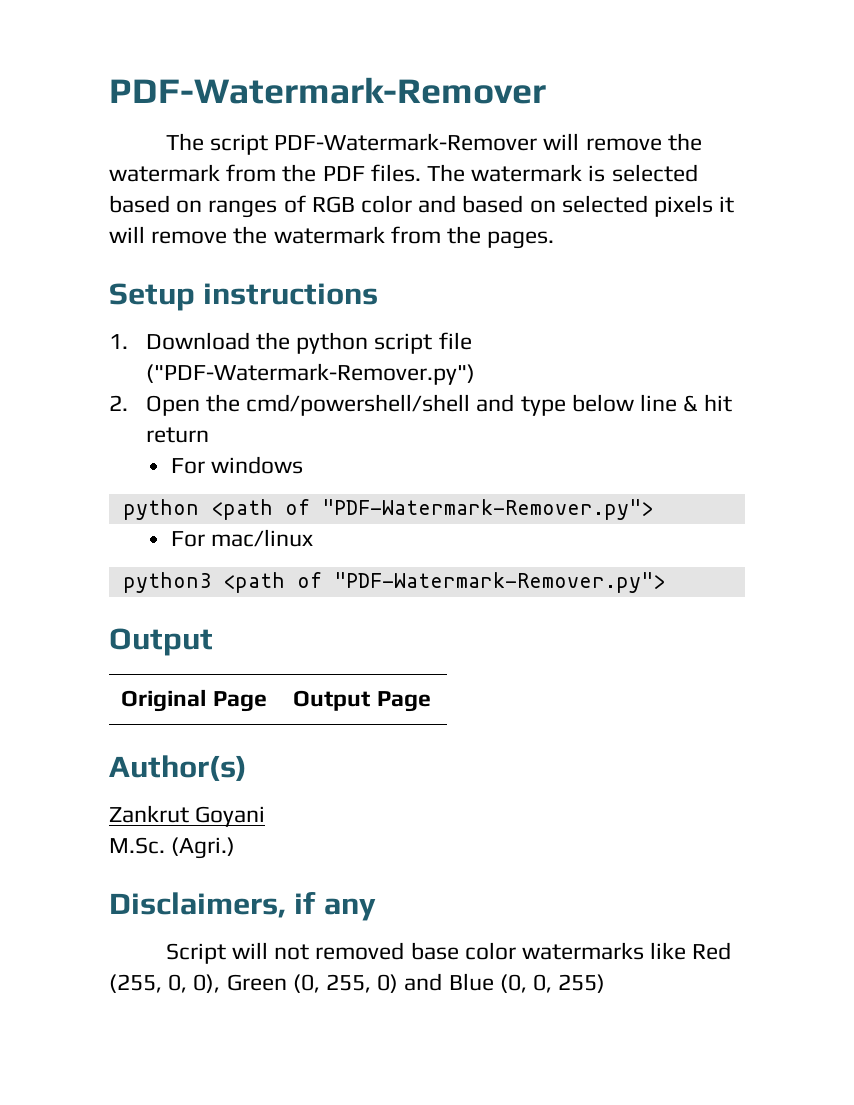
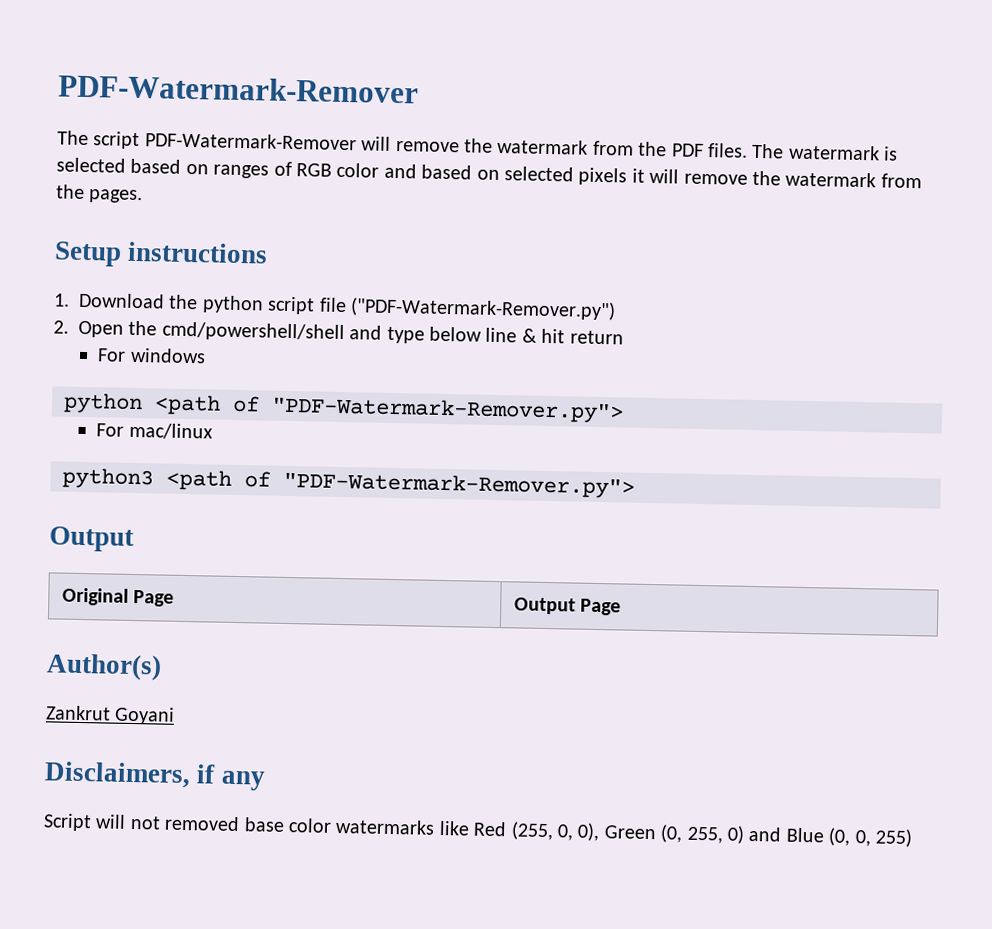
[109,837,236,859] // M.Sc. (Agri.) -> (176, 715) none

